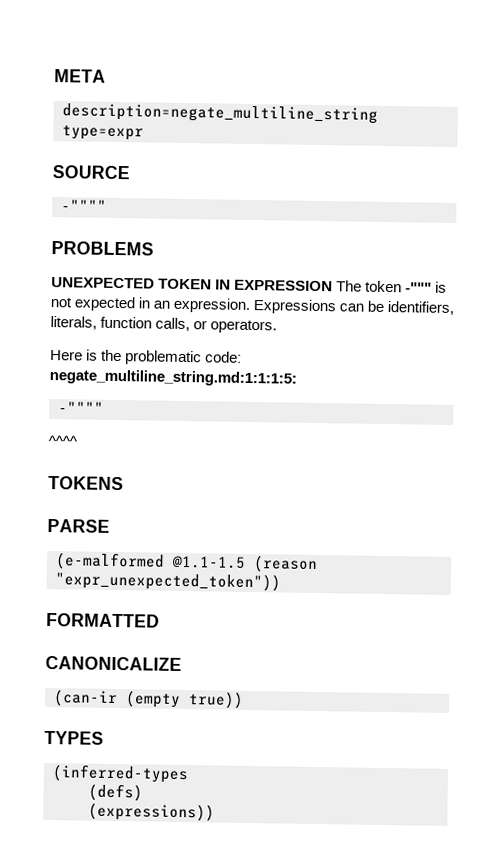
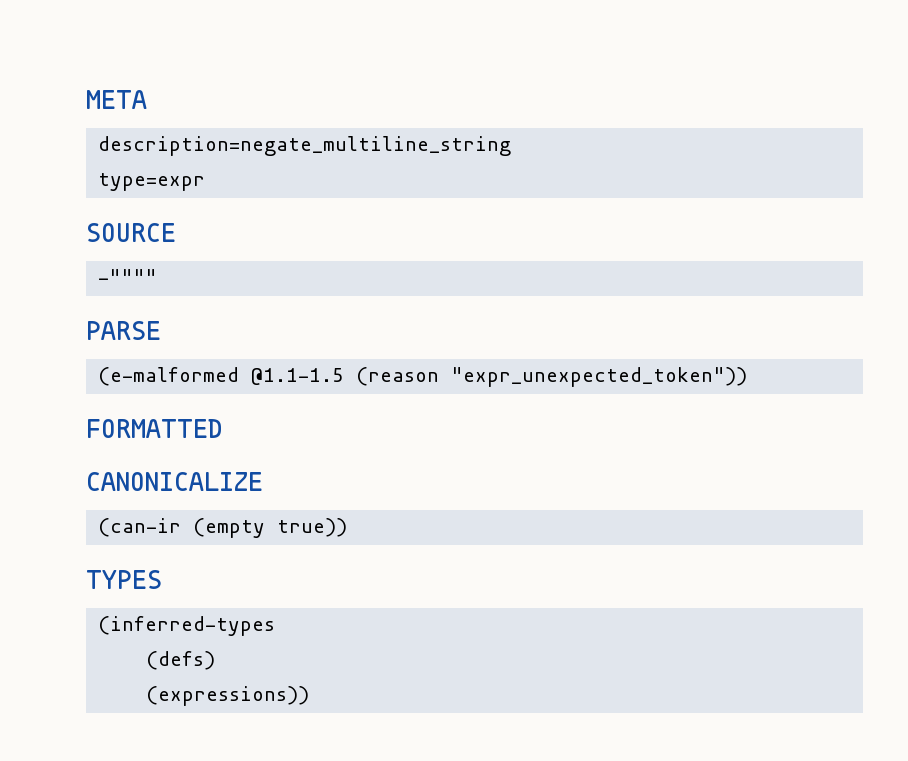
[51,241,154,256] [51,277,448,293] [50,296,455,316] [50,316,278,334] [50,349,243,366] [49,369,297,387] [58,401,104,414] [48,435,77,447] [48,475,124,491] // PROBLEMS // UNEXPECTED TOKEN IN EXPRESSION The token -""" is not expected in an expression. Expressions can be identifiers, literals, function calls, or operators. // Here is the problematic code: negate_multiline_string.md:1:1:1:5: // -"""" // ^^^^ // TOKENS -> (158, 276) none

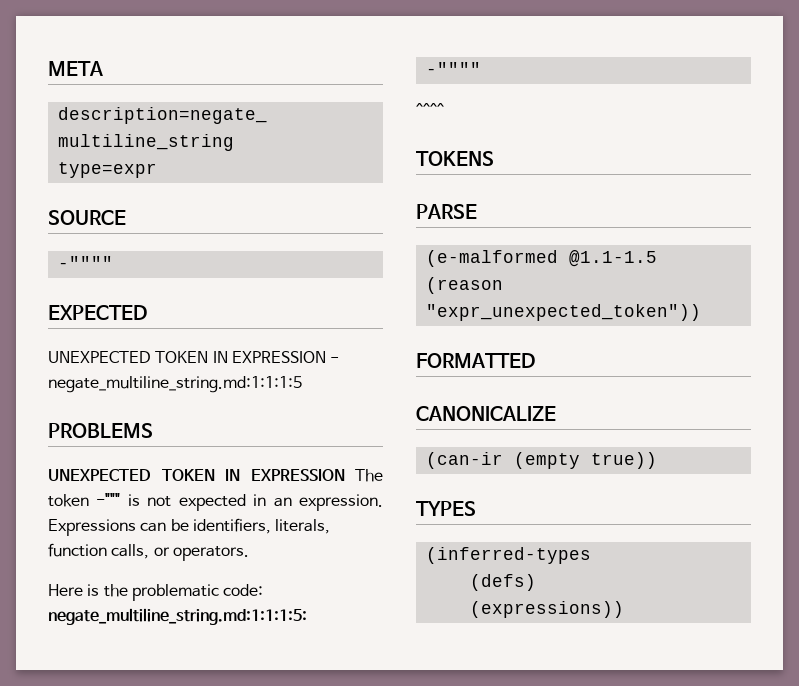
(158, 276) none -> [48,305,147,320] [48,351,340,363] [48,376,302,393] [48,423,153,438] [48,469,383,482] [48,493,383,511] [48,518,331,536] [48,543,249,561] [48,584,264,601] [48,608,307,625] [425,62,481,75] [416,103,444,116] [416,151,494,166] // EXPECTED // UNEXPECTED TOKEN IN EXPRESSION - negate_multiline_string.md:1:1:1:5 // PROBLEMS // UNEXPECTED TOKEN IN EXPRESSION The token -""" is not expected in an expression. Expressions can be identifiers, literals, function calls, or operators. // Here is the problematic code: negate_multiline_string.md:1:1:1:5: // -"""" // ^^^^ // TOKENS

